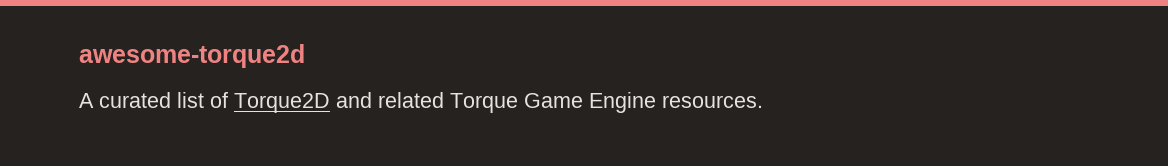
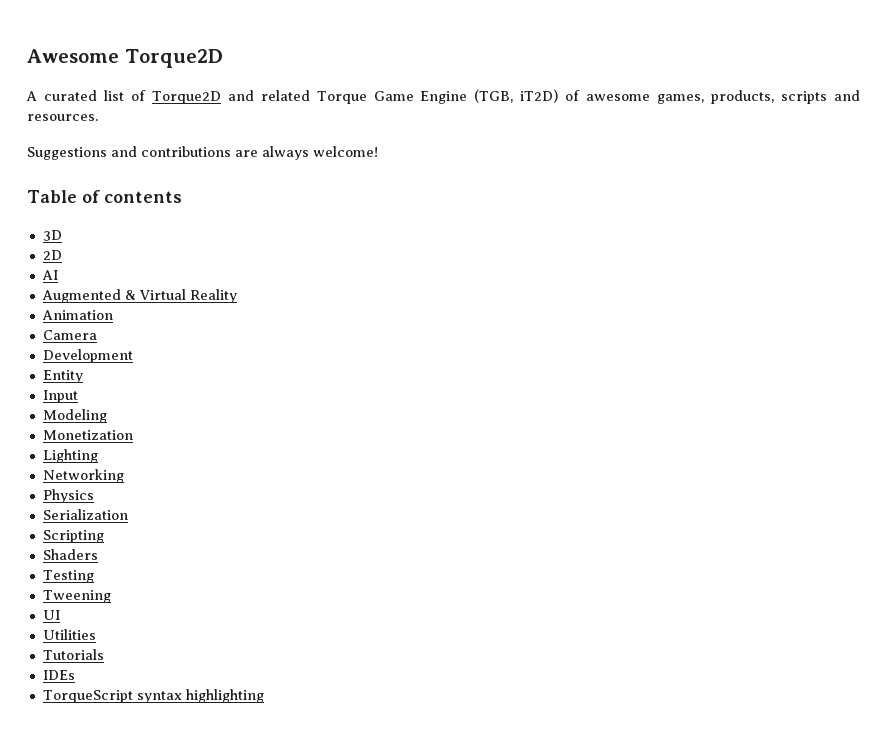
[79,44,305,68] awesome-torque2d -> [27,49,223,68] Awesome Torque2D
[662,95,763,108] resources. -> [474,89,860,104] [27,114,98,121] [27,146,378,160] [27,190,182,203] [42,230,62,241] [42,250,62,260] [41,270,58,280] [41,289,237,303] [41,310,113,320] [42,330,97,340] [42,349,133,363] [42,370,83,383] [42,390,78,403] [42,409,107,423] [42,430,133,440] [42,449,98,463] [42,469,124,483] [42,489,94,503] [42,509,128,520] [42,530,104,543] [42,549,98,560] [42,570,94,583] [42,590,111,603] [42,610,60,620] [42,629,96,640] [42,649,104,660] [42,670,75,680] [42,689,264,703] (TGB, iT2D) of awesome games, products, scripts and resources. // Suggestions and contributions are always welcome! // Table of contents // 3D // 2D // AI // Augmented & Virtual Reality // Animation // Camera // Development // Entity // Input // Modeling // Monetization // Lighting // Networking // Physics // Serialization // Scripting // Shaders // Testing // Tweening // UI // Utilities // Tutorials // IDEs // TorqueScript syntax highlighting

